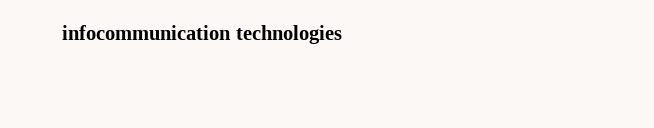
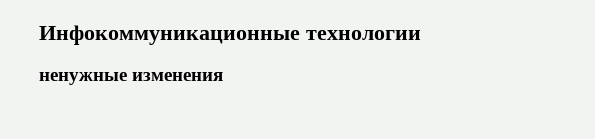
[62,25,342,44] infocommunication technologies -> [39,25,421,45] [39,72,224,85] Инфокоммуникационные технологии // ненужные изменения

